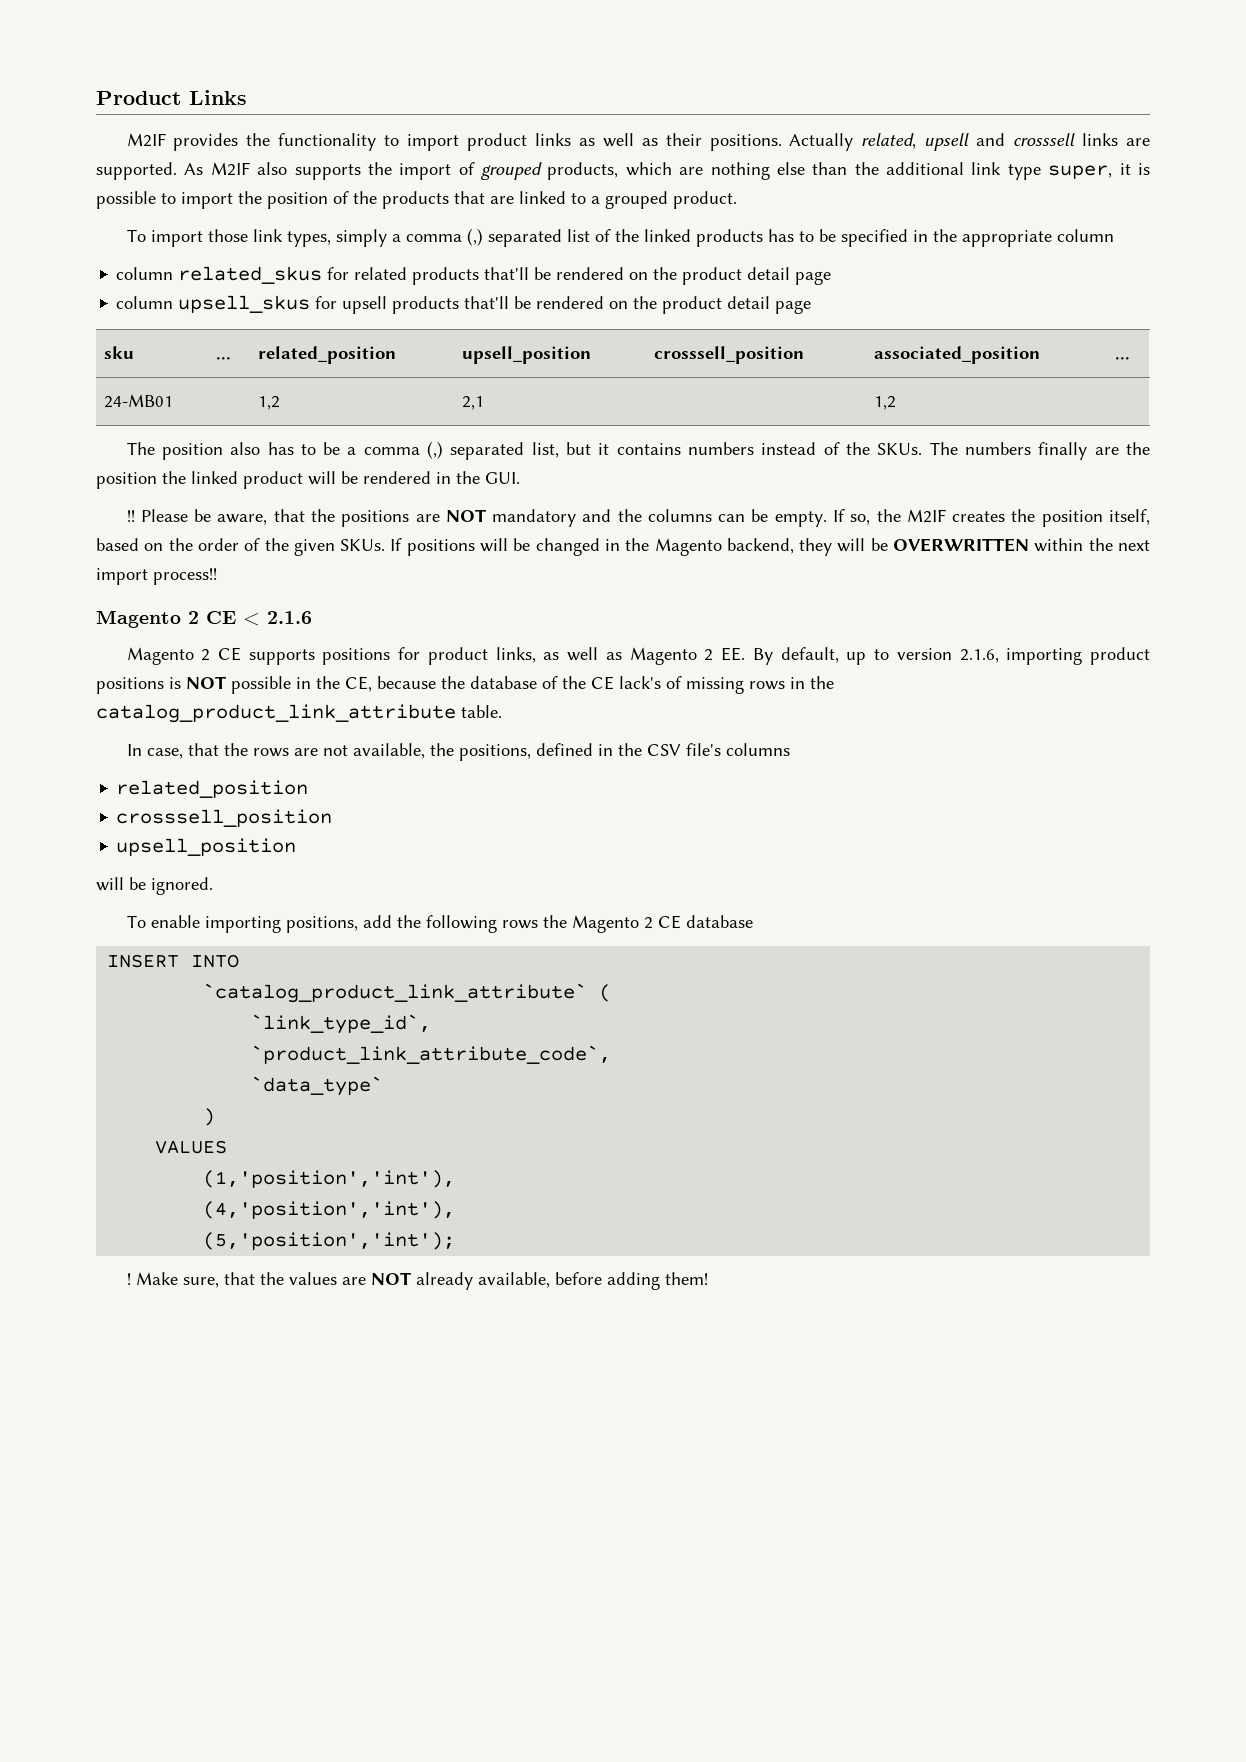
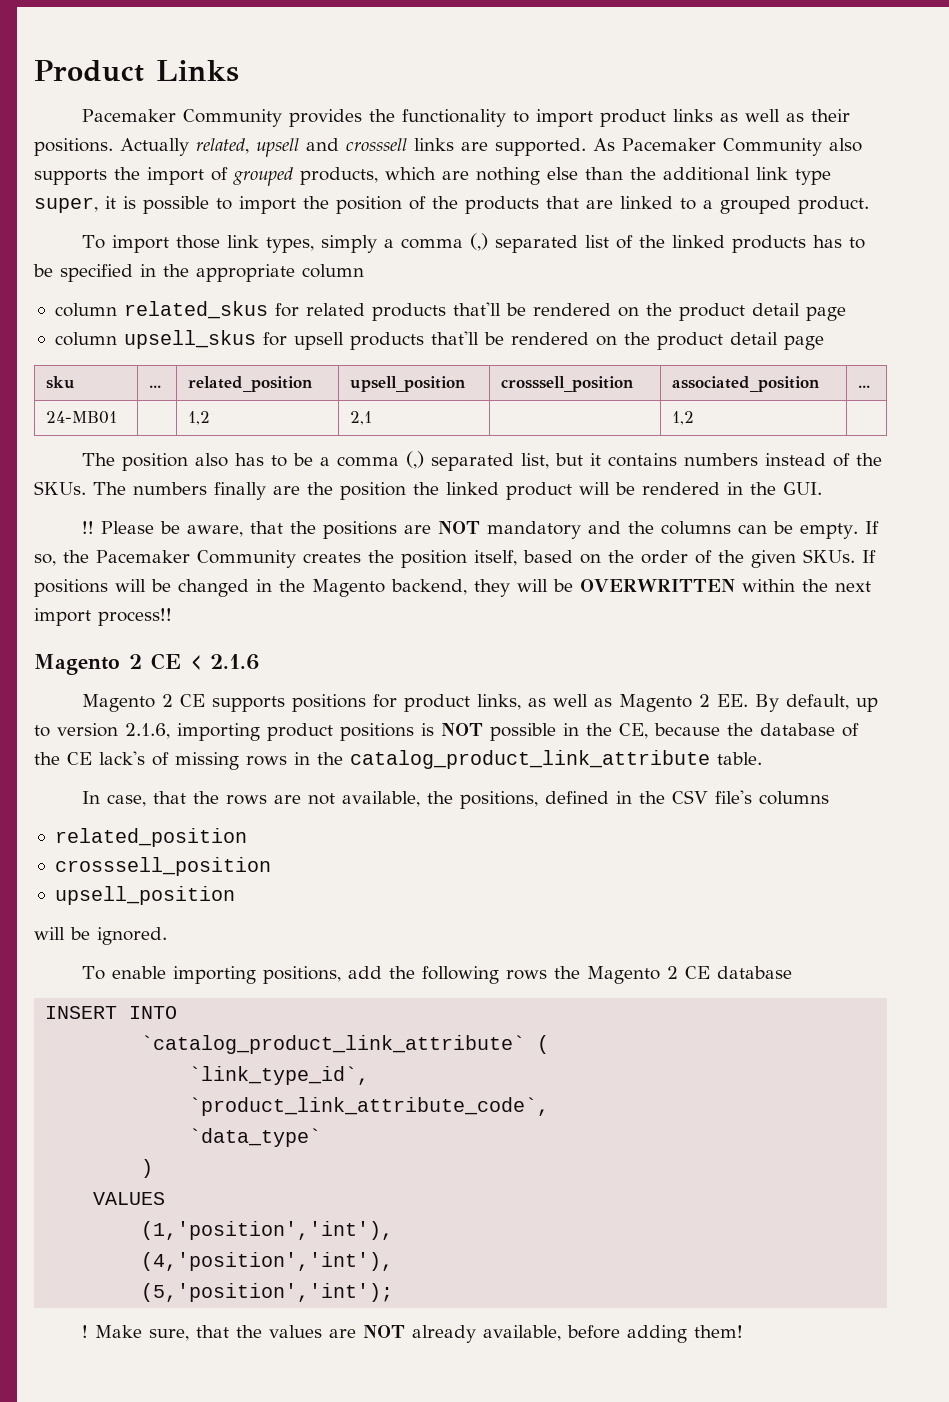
[126,133,166,147] M2IF -> [81,109,282,127] Pacemaker Community
[210,162,250,176] M2IF -> [622,138,822,156] Pacemaker Community
[906,509,946,523] M2IF -> [96,550,296,568] Pacemaker Community

